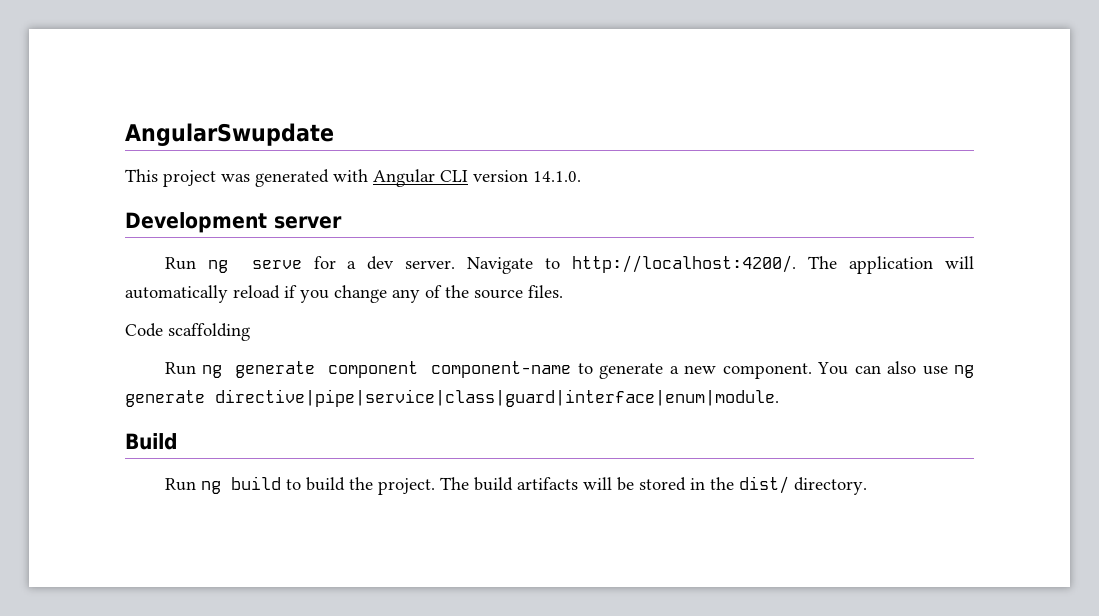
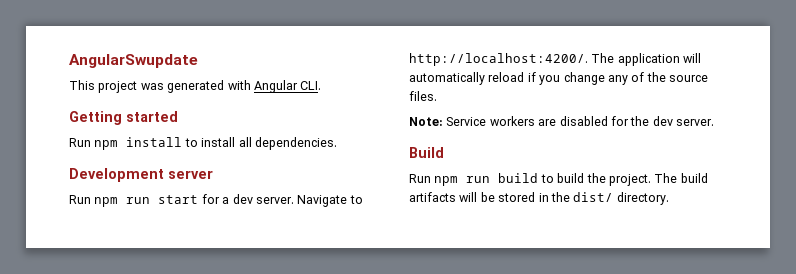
[440,170,581,182] CLI version 14.1.0. -> [300,81,322,90] [69,111,178,125] [69,137,337,150] CLI. // Getting started // Run npm install to install all dependencies.
[207,260,302,273] ng serve -> [94,195,199,207] npm run start
[125,323,250,341] [164,361,975,379] [125,389,779,407] Code scaffolding // Run ng generate component component-name to generate a new component. You can also use ng generate directive|pipe|service|class|guard|interface|enum|module. -> [409,116,714,126] Note: Service workers are disabled for the dev server.
[200,481,221,494] ng -> [434,176,491,186] npm run

